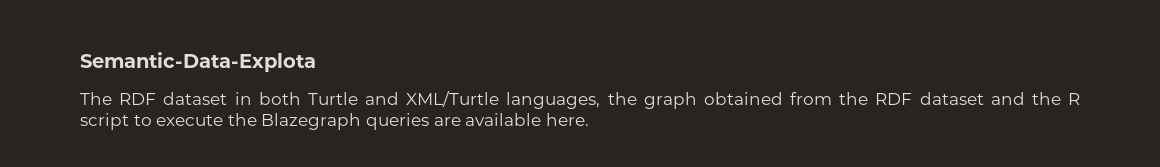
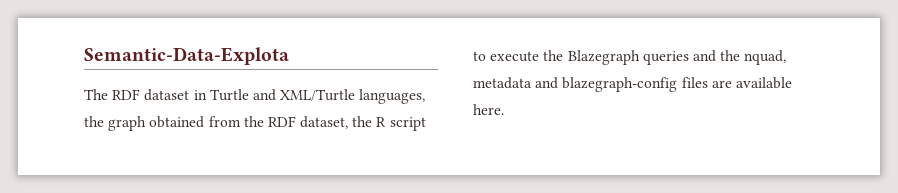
[258,92,301,105] both -> (207, 95) none
[919,92,1025,105] dataset and -> [300,116,349,129] dataset,
(429, 121) none -> [692,50,787,65] [473,77,708,92] and the nquad, metadata and blazegraph-config files

